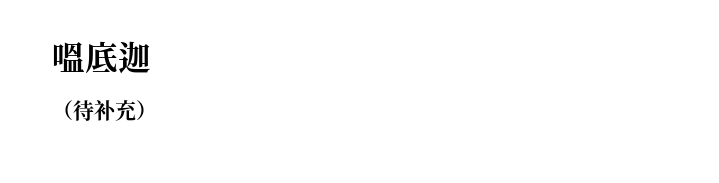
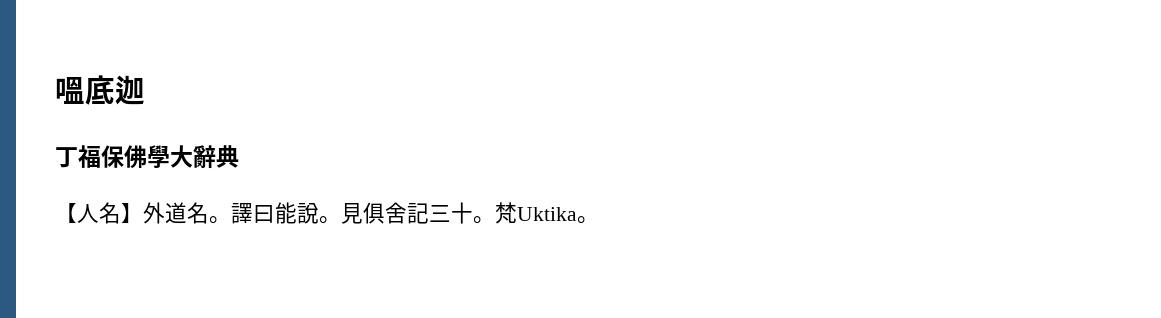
[52,100,157,121] （待补充） -> [55,145,239,169] [55,202,599,224] 丁福保佛學大辭典 // 【人名】外道名。譯曰能說。見俱舍記三十。梵Uktika。

